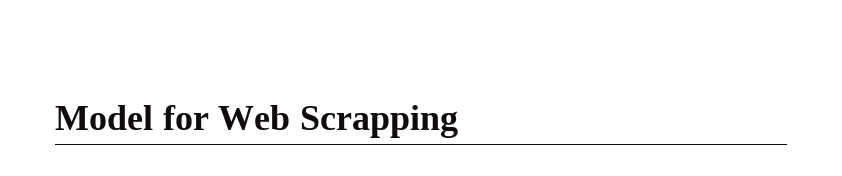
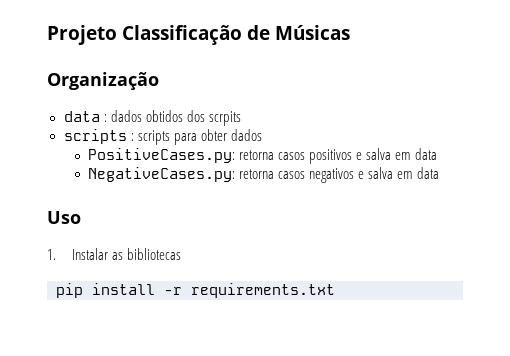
[55,105,459,138] Model for Web Scrapping -> [47,25,351,45] [47,72,159,90] [63,110,241,126] [63,129,262,145] [88,148,438,164] [88,167,440,183] [47,211,81,224] [47,248,181,260] [56,283,335,298] Projeto Classificação de Músicas // Organização // data : dados obtidos dos scrpits // scripts : scripts para obter dados // PositiveCases.py: retorna casos positivos e salva em data // NegativeCases.py: retorna casos negativos e salva em data // Uso // 1. Instalar as bibliotecas // pip install -r requirements.txt

